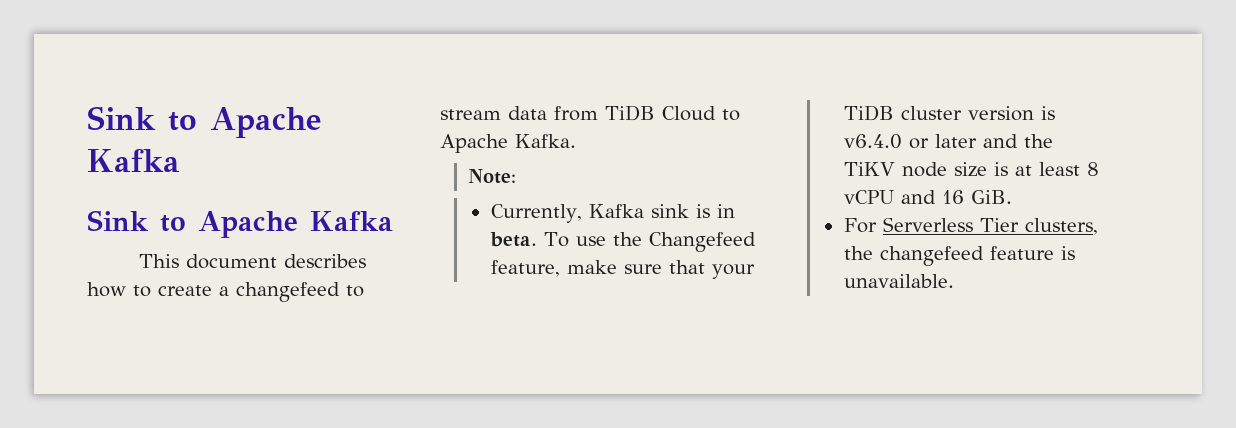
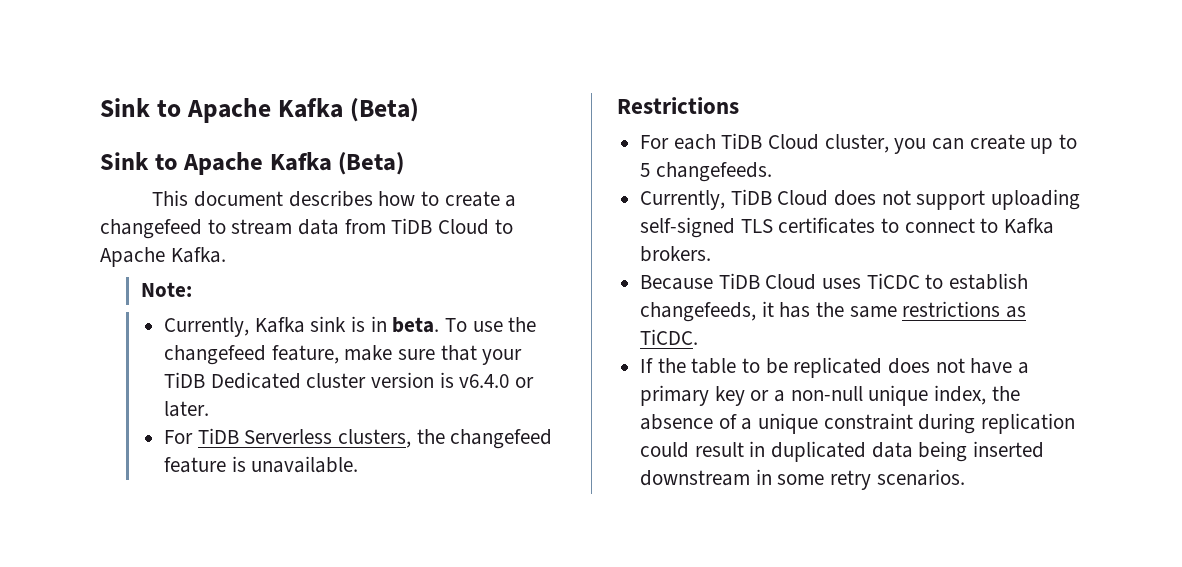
[87,106,322,138] [87,149,180,172] [87,210,393,238] Sink to Apache Kafka // Sink to Apache Kafka -> [100,98,419,123] [100,152,405,175] Sink to Apache Kafka (Beta) // Sink to Apache Kafka (Beta)
[648,232,756,252] Changefeed -> [164,345,267,365] changefeed
(894, 113) none -> [210,372,301,389] Dedicated
[934,134,1053,148] [843,162,1099,177] [843,190,1012,204] [843,217,1019,233] later and the TiKV node size is at least 8 vCPU and 16 GiB. // For Serverless Tier -> [164,401,210,417] [164,428,333,444] later. // For TiDB Serverless
(954, 281) none -> [617,97,739,114] [640,133,1078,154] [640,162,772,182] [640,189,1081,210] [640,217,1055,238] [640,246,712,262] [640,273,1029,290] [640,301,1027,322] [640,329,699,345] [640,357,1030,378] [640,385,1020,406] [640,413,1076,434] [640,441,1045,462] [640,469,965,490] // Restrictions // For each TiDB Cloud cluster, you can create up to 5 changefeeds. // Currently, TiDB Cloud does not support uploading self-signed TLS certificates to connect to Kafka brokers. // Because TiDB Cloud uses TiCDC to establish changefeeds, it has the same restrictions as TiCDC. // If the table to be replicated does not have a primary key or a non-null unique index, the absence of a unique constraint during replication could result in duplicated data being inserted downstream in some retry scenarios.

